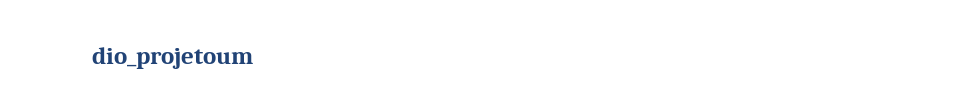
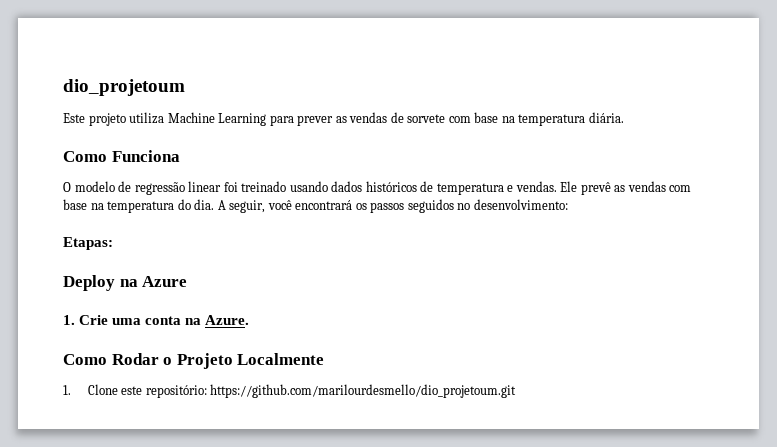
(253, 58) none -> [63,112,624,126] [63,150,180,162] [63,181,692,195] [63,199,568,213] [63,237,113,250] [63,275,188,291] [63,315,250,325] [63,353,325,369] [63,384,517,398] // Este projeto utiliza Machine Learning para prever as vendas de sorvete com base na temperatura diária. // Como Funciona // O modelo de regressão linear foi treinado usando dados históricos de temperatura e vendas. Ele prevê as vendas com base na temperatura do dia. A seguir, você encontrará os passos seguidos no desenvolvimento: // Etapas: // Deploy na Azure // 1. Crie uma conta na Azure. // Como Rodar o Projeto Localmente // 1. Clone este repositório: https://github.com/marilourdesmello/dio_projetoum.git

